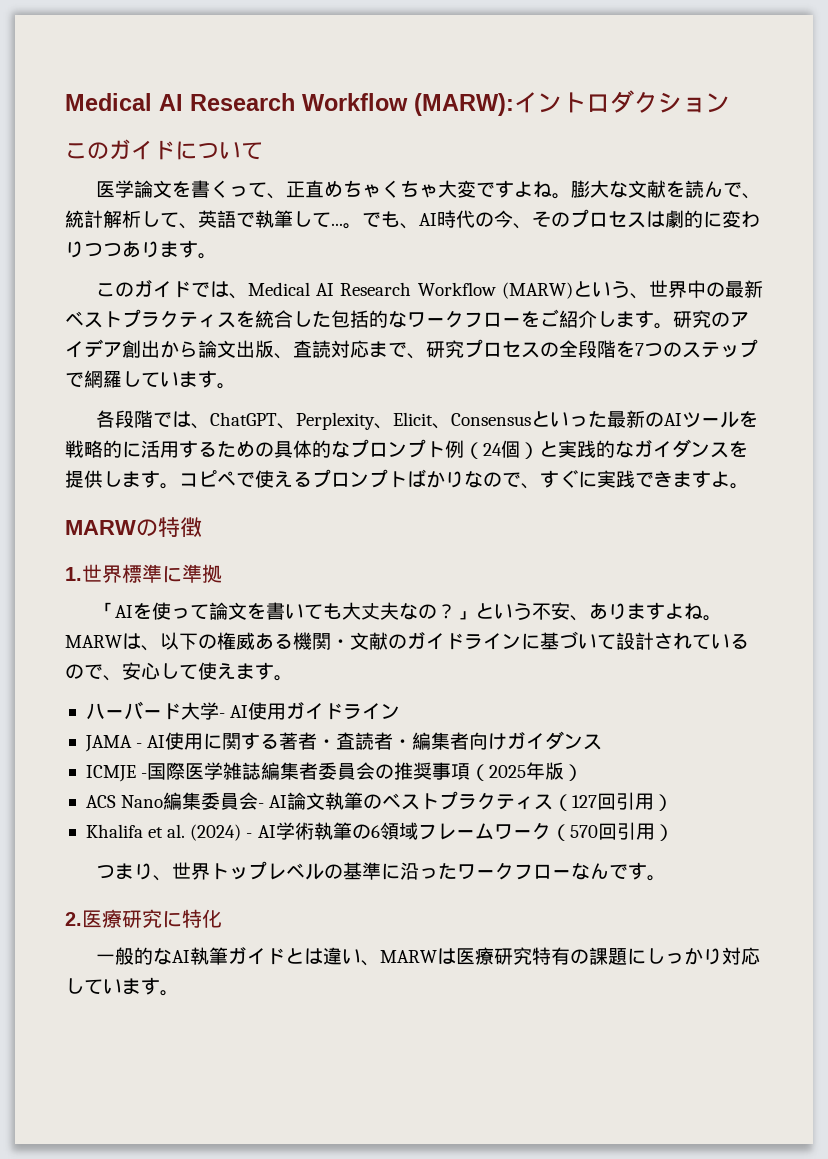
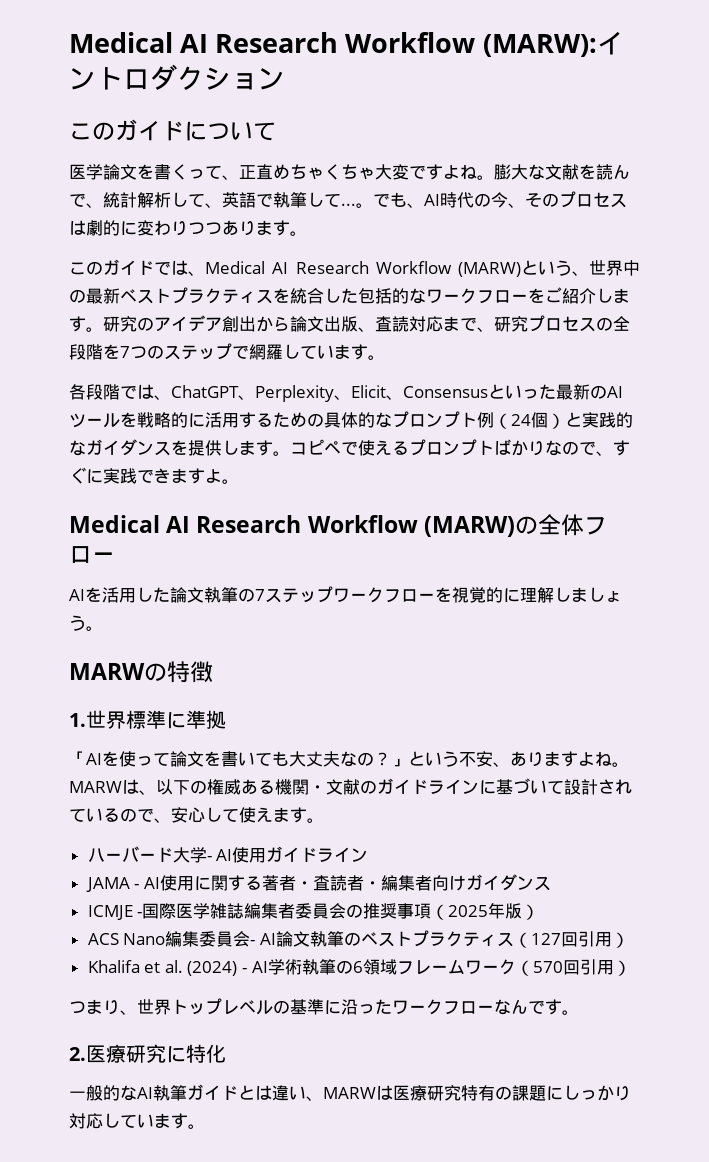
(749, 486) none -> [69,514,607,537] [69,546,115,563] [69,586,622,603] [69,615,103,631] // Medical AI Research Workflow (MARW)の全体フロー // AIを活用した論文執筆の7ステップワークフローを視覚的に理解しましょう。

